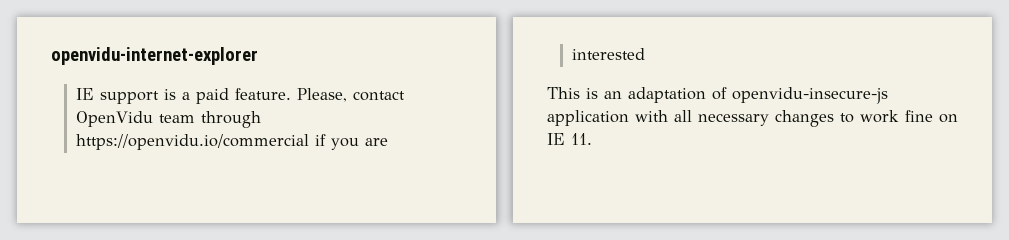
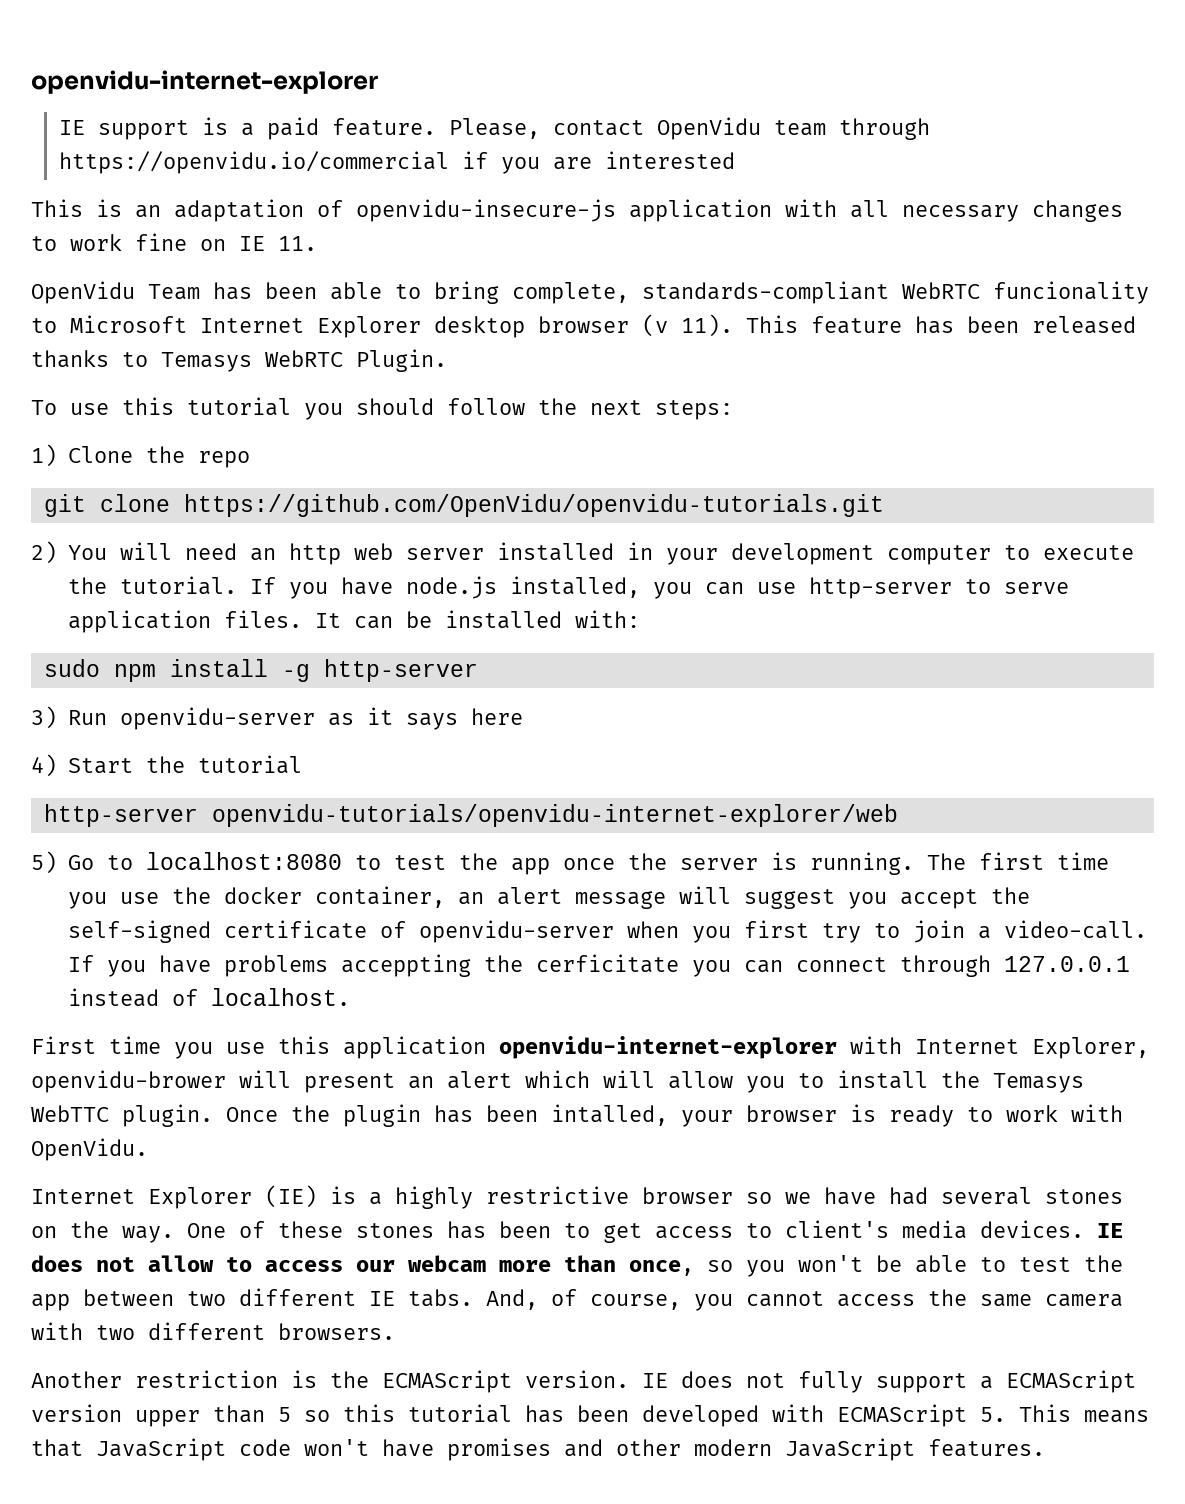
(592, 139) none -> [31,281,1149,304] [31,314,1136,338] [31,349,447,372] [31,397,733,420] [31,444,250,468] [43,494,884,517] [31,541,1134,565] [67,576,1069,599] [67,610,640,633] [43,659,478,682] [31,706,523,730] [31,754,302,777] [43,804,898,827] [31,851,1109,875] [67,886,1030,909] [67,920,1147,943] [67,954,1130,977] [67,988,350,1007] [31,1036,1149,1059] [31,1070,1084,1093] [31,1104,1123,1127] [31,1138,148,1161] [31,1185,1123,1209] [31,1220,1123,1243] [31,1255,1123,1277] [31,1288,1123,1311] [31,1322,395,1340] [31,1370,1136,1393] [31,1404,1149,1427] [31,1438,1045,1461] // OpenVidu Team has been able to bring complete, standards-compliant WebRTC funcionality to Microsoft Internet Explorer desktop browser (v 11). This feature has been released thanks to Temasys WebRTC Plugin. // To use this tutorial you should follow the next steps: // 1) Clone the repo // git clone https://github.com/OpenVidu/openvidu-tutorials.git // 2) You will need an http web server installed in your development computer to execute the tutorial. If you have node.js installed, you can use http-server to serve application files. It can be installed with: // sudo npm install -g http-server // 3) Run openvidu-server as it says here // 4) Start the tutorial // http-server openvidu-tutorials/openvidu-internet-explorer/web // 5) Go to localhost:8080 to test the app once the server is running. The first time you use the docker container, an alert message will suggest you accept the self-signed certificate of openvidu-server when you first try to join a video-call. If you have problems acceppting the cerficitate you can connect through 127.0.0.1 instead of localhost. // First time you use this application openvidu-internet-explorer with Internet Explorer, openvidu-brower will present an alert which will allow you to install the Temasys WebTTC plugin. Once the plugin has been intalled, your browser is ready to work with OpenVidu. // Internet Explorer (IE) is a highly restrictive browser so we have had several stones on the way. One of these stones has been to get access to client's media devices. IE does not allow to access our webcam more than once, so you won't be able to test the app between two different IE tabs. And, of course, you cannot access the same camera with two different browsers. // Another restriction is the ECMAScript version. IE does not fully support a ECMAScript version upper than 5 so this tutorial has been developed with ECMAScript 5. This means that JavaScript code won't have promises and other modern JavaScript features.

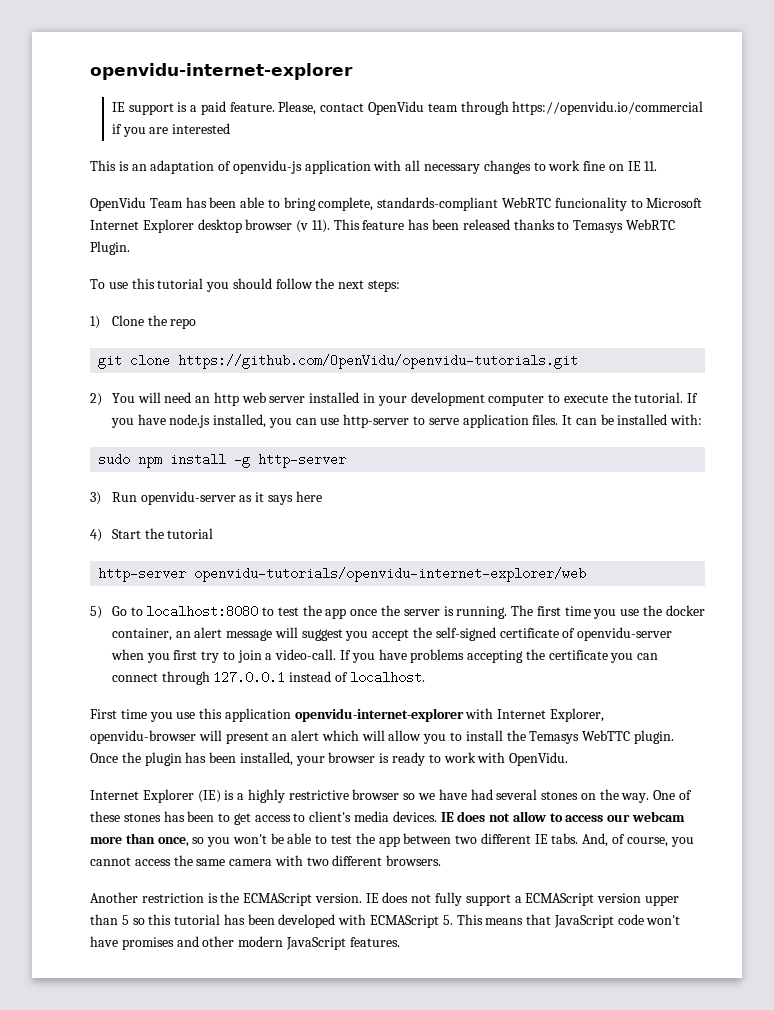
[356,199,616,222] openvidu-insecure-js -> [232,160,302,174] openvidu-js
[340,954,679,977] acceppting the cerficitate -> [467,649,608,663] accepting the certificate
[31,1070,226,1093] openvidu-brower -> [90,730,196,744] openvidu-browser
[551,1104,668,1126] intalled, -> [239,752,293,766] installed,

